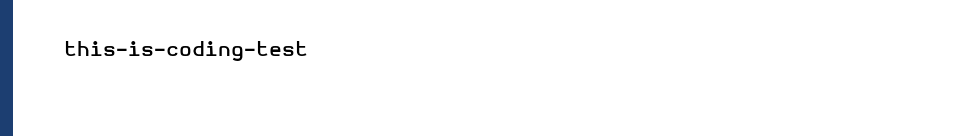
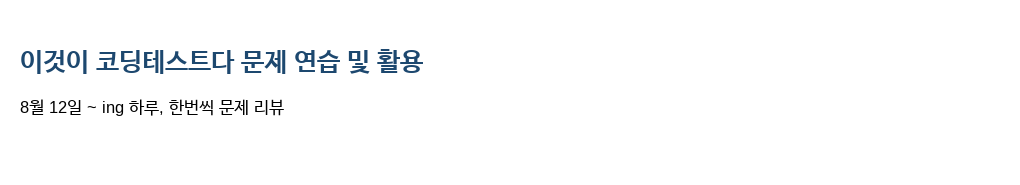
[64,41,308,61] this-is-coding-test -> [20,49,424,74] [20,99,284,116] 이것이 코딩테스트다 문제 연습 및 활용 // 8월 12일 ~ ing 하루, 한번씩 문제 리뷰

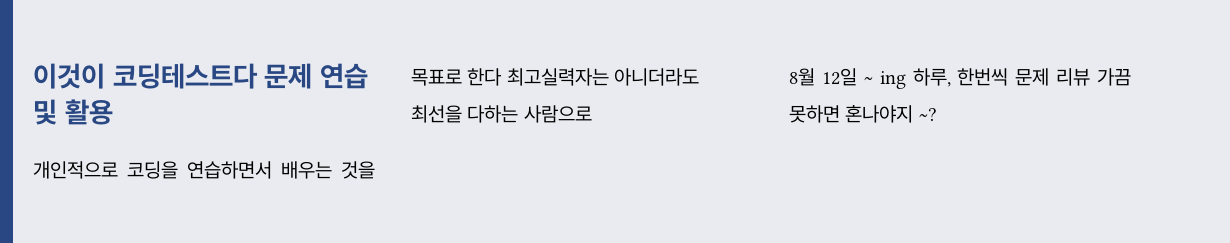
(424, 61) none -> [33,161,375,179] [411,68,700,86] [411,105,592,123] // 개인적으로 코딩을 연습하면서 배우는 것을 목표로 한다 최고실력자는 아니더라도 최선을 다하는 사람으로
(284, 107) none -> [1097,68,1131,86] [789,105,937,123] 가끔 못하면 혼나야지 ~?

